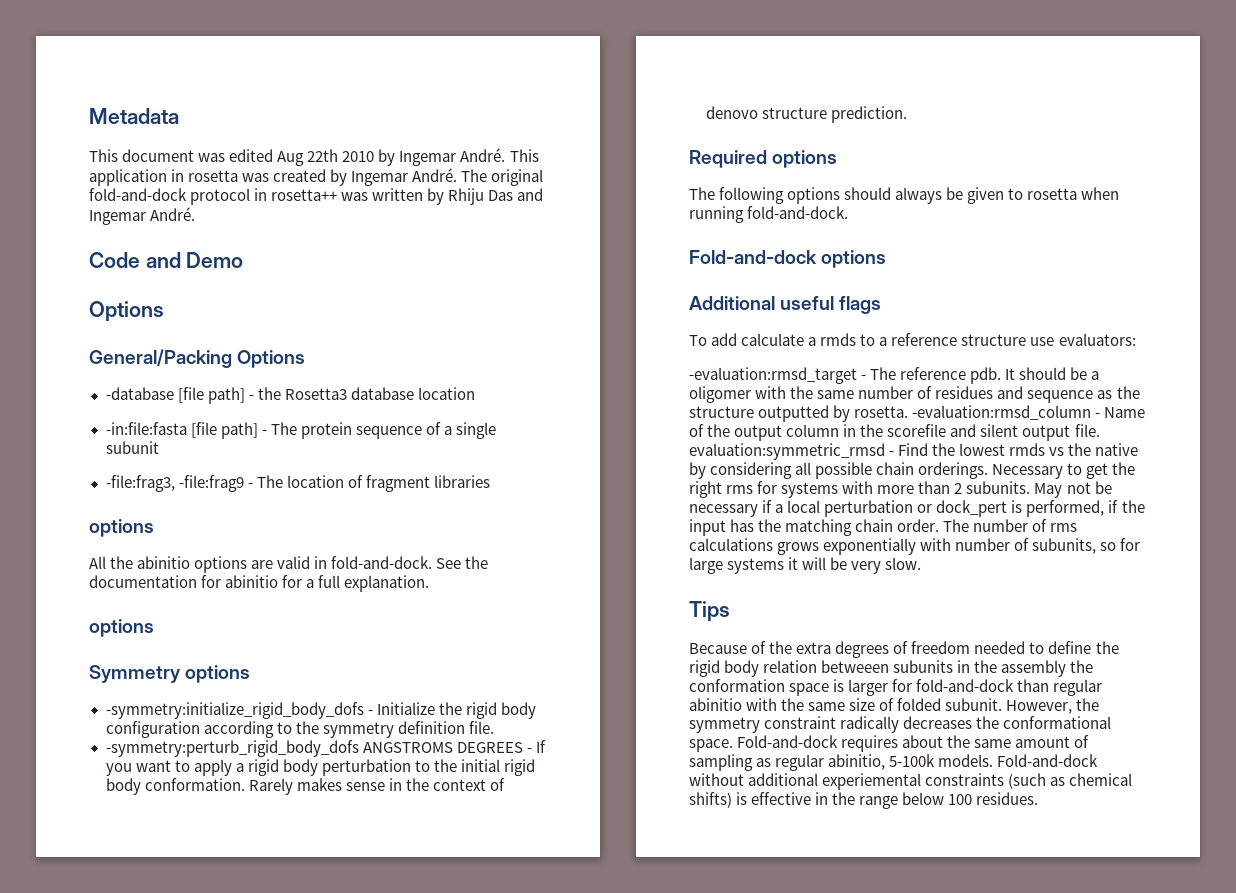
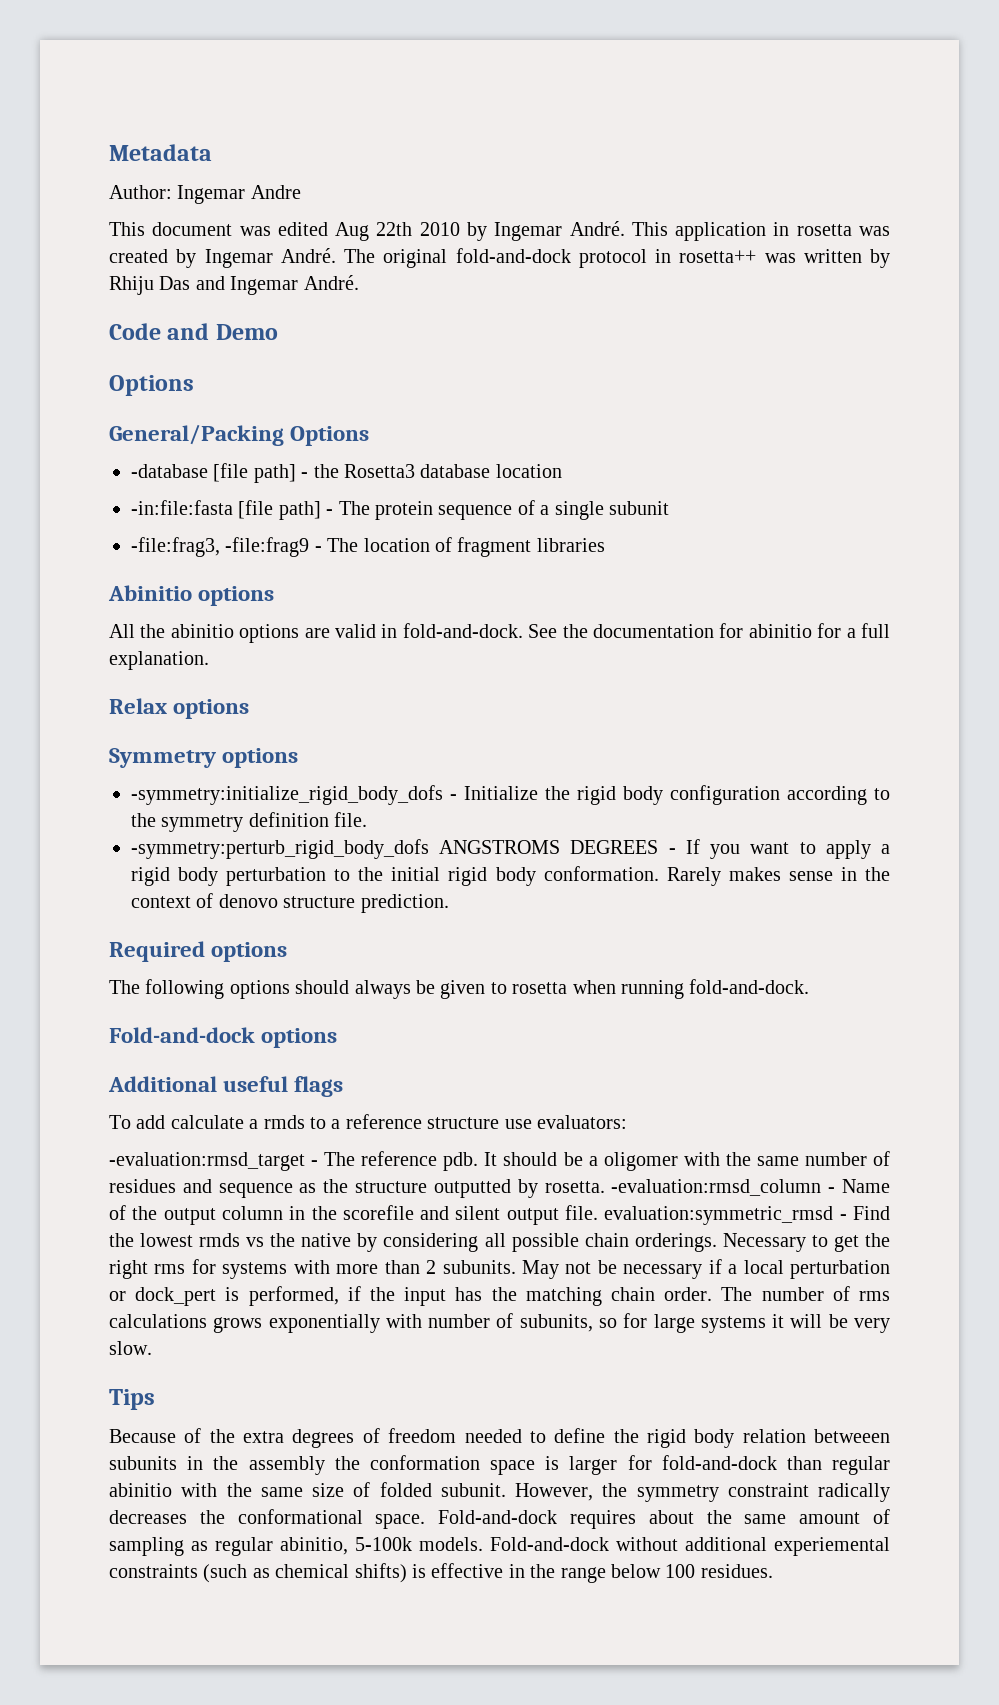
(179, 116) none -> [109,185,301,204] // Author: Ingemar Andre
(490, 481) none -> [108,585,192,601] Abinitio
(430, 583) none -> [109,698,167,714] Relax

